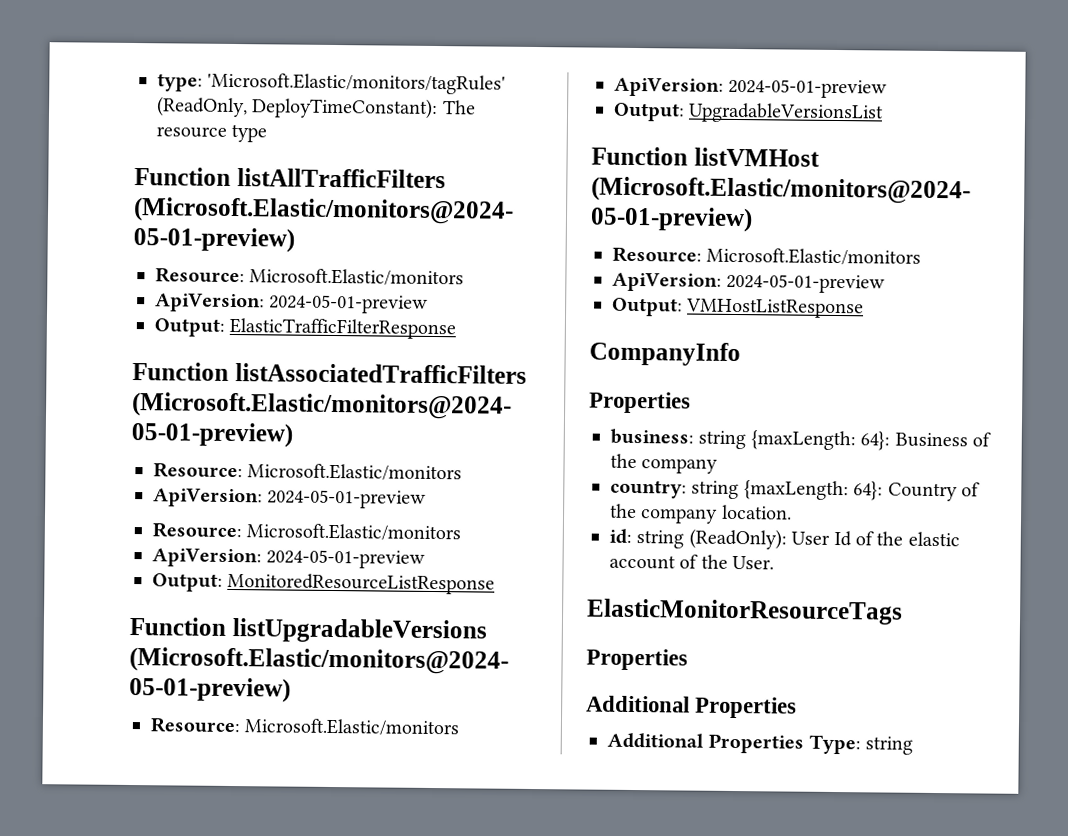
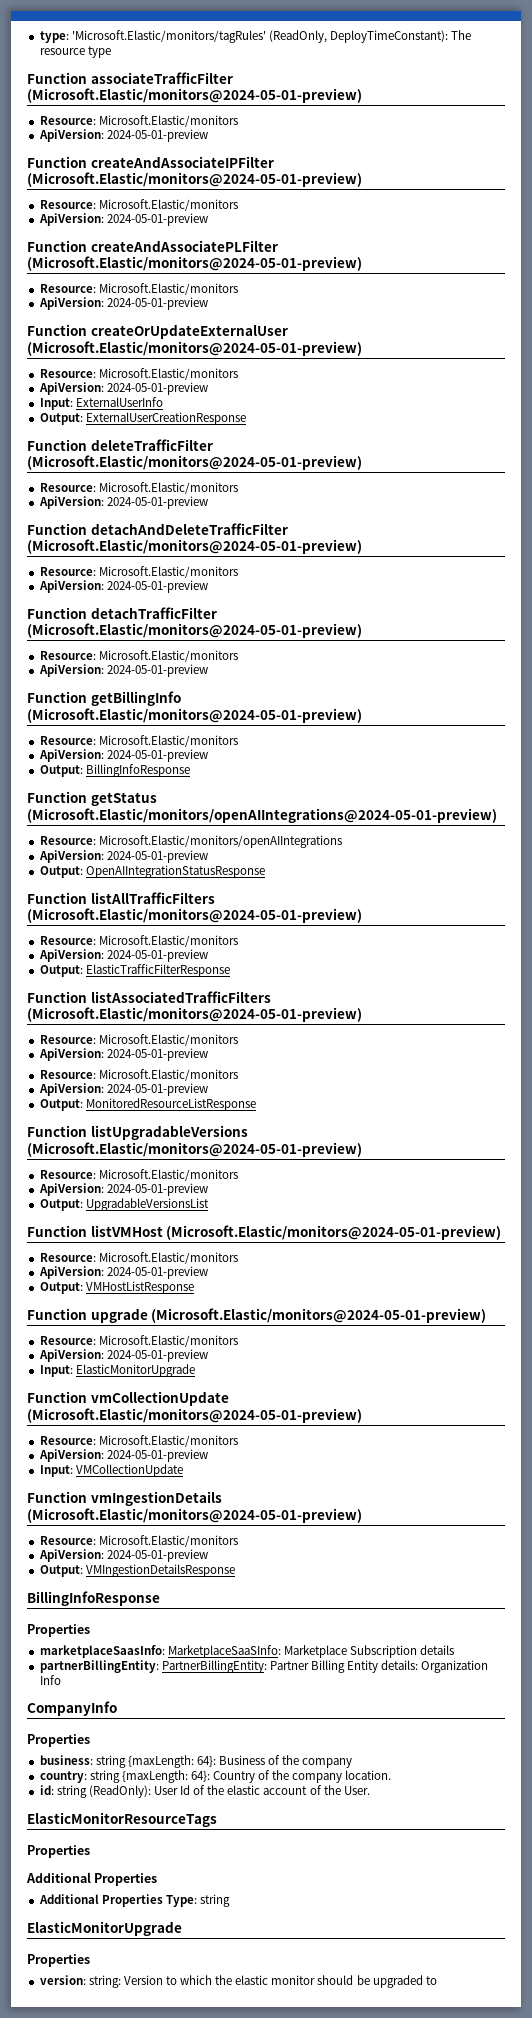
(268, 133) none -> [27,72,233,84] [27,88,362,103] [39,115,238,127] [38,129,208,142] [27,156,274,168] [27,172,362,187] [39,199,238,211] [38,213,208,226] [27,240,278,252] [27,256,362,271] [39,283,238,295] [38,297,208,310] [27,324,288,339] [27,341,362,356] [39,368,238,380] [38,382,208,395] [39,397,163,410] [39,412,246,425] [27,439,213,451] [27,455,362,470] [39,482,238,494] [38,496,208,509] [27,523,288,535] [27,539,362,554] [39,566,238,578] [38,580,208,593] [27,607,217,619] [27,623,362,638] [39,650,238,662] [38,664,208,677] [27,691,181,706] [27,708,362,723] [39,735,238,747] [38,749,208,762] [39,764,190,777] [27,791,157,806] [27,808,497,823] [39,835,342,848] [38,850,208,863] [39,865,265,878] // Function associateTrafficFilter (Microsoft.Elastic/monitors@2024-05-01-preview) // Resource: Microsoft.Elastic/monitors // ApiVersion: 2024-05-01-preview // Function createAndAssociateIPFilter (Microsoft.Elastic/monitors@2024-05-01-preview) // Resource: Microsoft.Elastic/monitors // ApiVersion: 2024-05-01-preview // Function createAndAssociatePLFilter (Microsoft.Elastic/monitors@2024-05-01-preview) // Resource: Microsoft.Elastic/monitors // ApiVersion: 2024-05-01-preview // Function createOrUpdateExternalUser (Microsoft.Elastic/monitors@2024-05-01-preview) // Resource: Microsoft.Elastic/monitors // ApiVersion: 2024-05-01-preview // Input: ExternalUserInfo // Output: ExternalUserCreationResponse // Function deleteTrafficFilter (Microsoft.Elastic/monitors@2024-05-01-preview) // Resource: Microsoft.Elastic/monitors // ApiVersion: 2024-05-01-preview // Function detachAndDeleteTrafficFilter (Microsoft.Elastic/monitors@2024-05-01-preview) // Resource: Microsoft.Elastic/monitors // ApiVersion: 2024-05-01-preview // Function detachTrafficFilter (Microsoft.Elastic/monitors@2024-05-01-preview) // Resource: Microsoft.Elastic/monitors // ApiVersion: 2024-05-01-preview // Function getBillingInfo (Microsoft.Elastic/monitors@2024-05-01-preview) // Resource: Microsoft.Elastic/monitors // ApiVersion: 2024-05-01-preview // Output: BillingInfoResponse // Function getStatus (Microsoft.Elastic/monitors/openAIIntegrations@2024-05-01-preview) // Resource: Microsoft.Elastic/monitors/openAIIntegrations // ApiVersion: 2024-05-01-preview // Output: OpenAIIntegrationStatusResponse
(865, 308) none -> [27,1308,487,1323] [39,1335,238,1347] [38,1349,208,1362] [39,1364,195,1377] [27,1391,229,1406] [27,1408,362,1423] [39,1435,238,1447] [38,1449,208,1462] [39,1464,183,1477] [27,1491,222,1506] [27,1508,362,1523] [39,1535,238,1547] [38,1549,208,1562] [39,1564,235,1577] [27,1591,160,1606] [27,1624,90,1637] [39,1645,455,1658] [39,1660,489,1673] [39,1675,61,1685] // Function upgrade (Microsoft.Elastic/monitors@2024-05-01-preview) // Resource: Microsoft.Elastic/monitors // ApiVersion: 2024-05-01-preview // Input: ElasticMonitorUpgrade // Function vmCollectionUpdate (Microsoft.Elastic/monitors@2024-05-01-preview) // Resource: Microsoft.Elastic/monitors // ApiVersion: 2024-05-01-preview // Input: VMCollectionUpdate // Function vmIngestionDetails (Microsoft.Elastic/monitors@2024-05-01-preview) // Resource: Microsoft.Elastic/monitors // ApiVersion: 2024-05-01-preview // Output: VMIngestionDetailsResponse // BillingInfoResponse // Properties // marketplaceSaasInfo: MarketplaceSaaSInfo: Marketplace Subscription details // partnerBillingEntity: PartnerBillingEntity: Partner Billing Entity details: Organization Info
(914, 745) none -> [27,1921,182,1936] [27,1954,90,1967] [39,1975,437,1988] // ElasticMonitorUpgrade // Properties // version: string: Version to which the elastic monitor should be upgraded to

